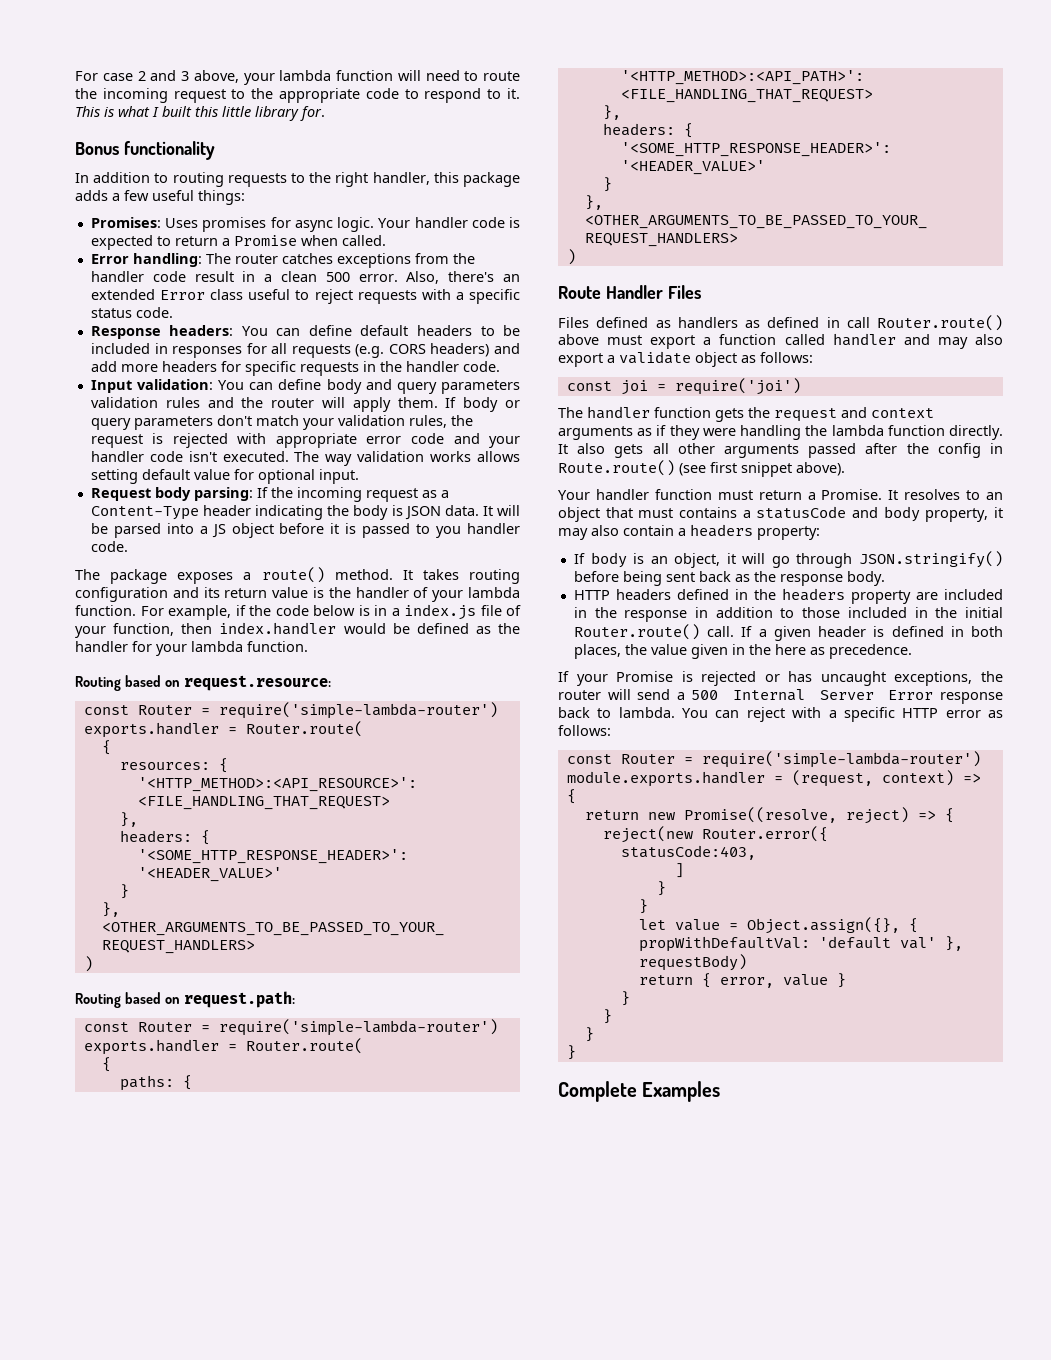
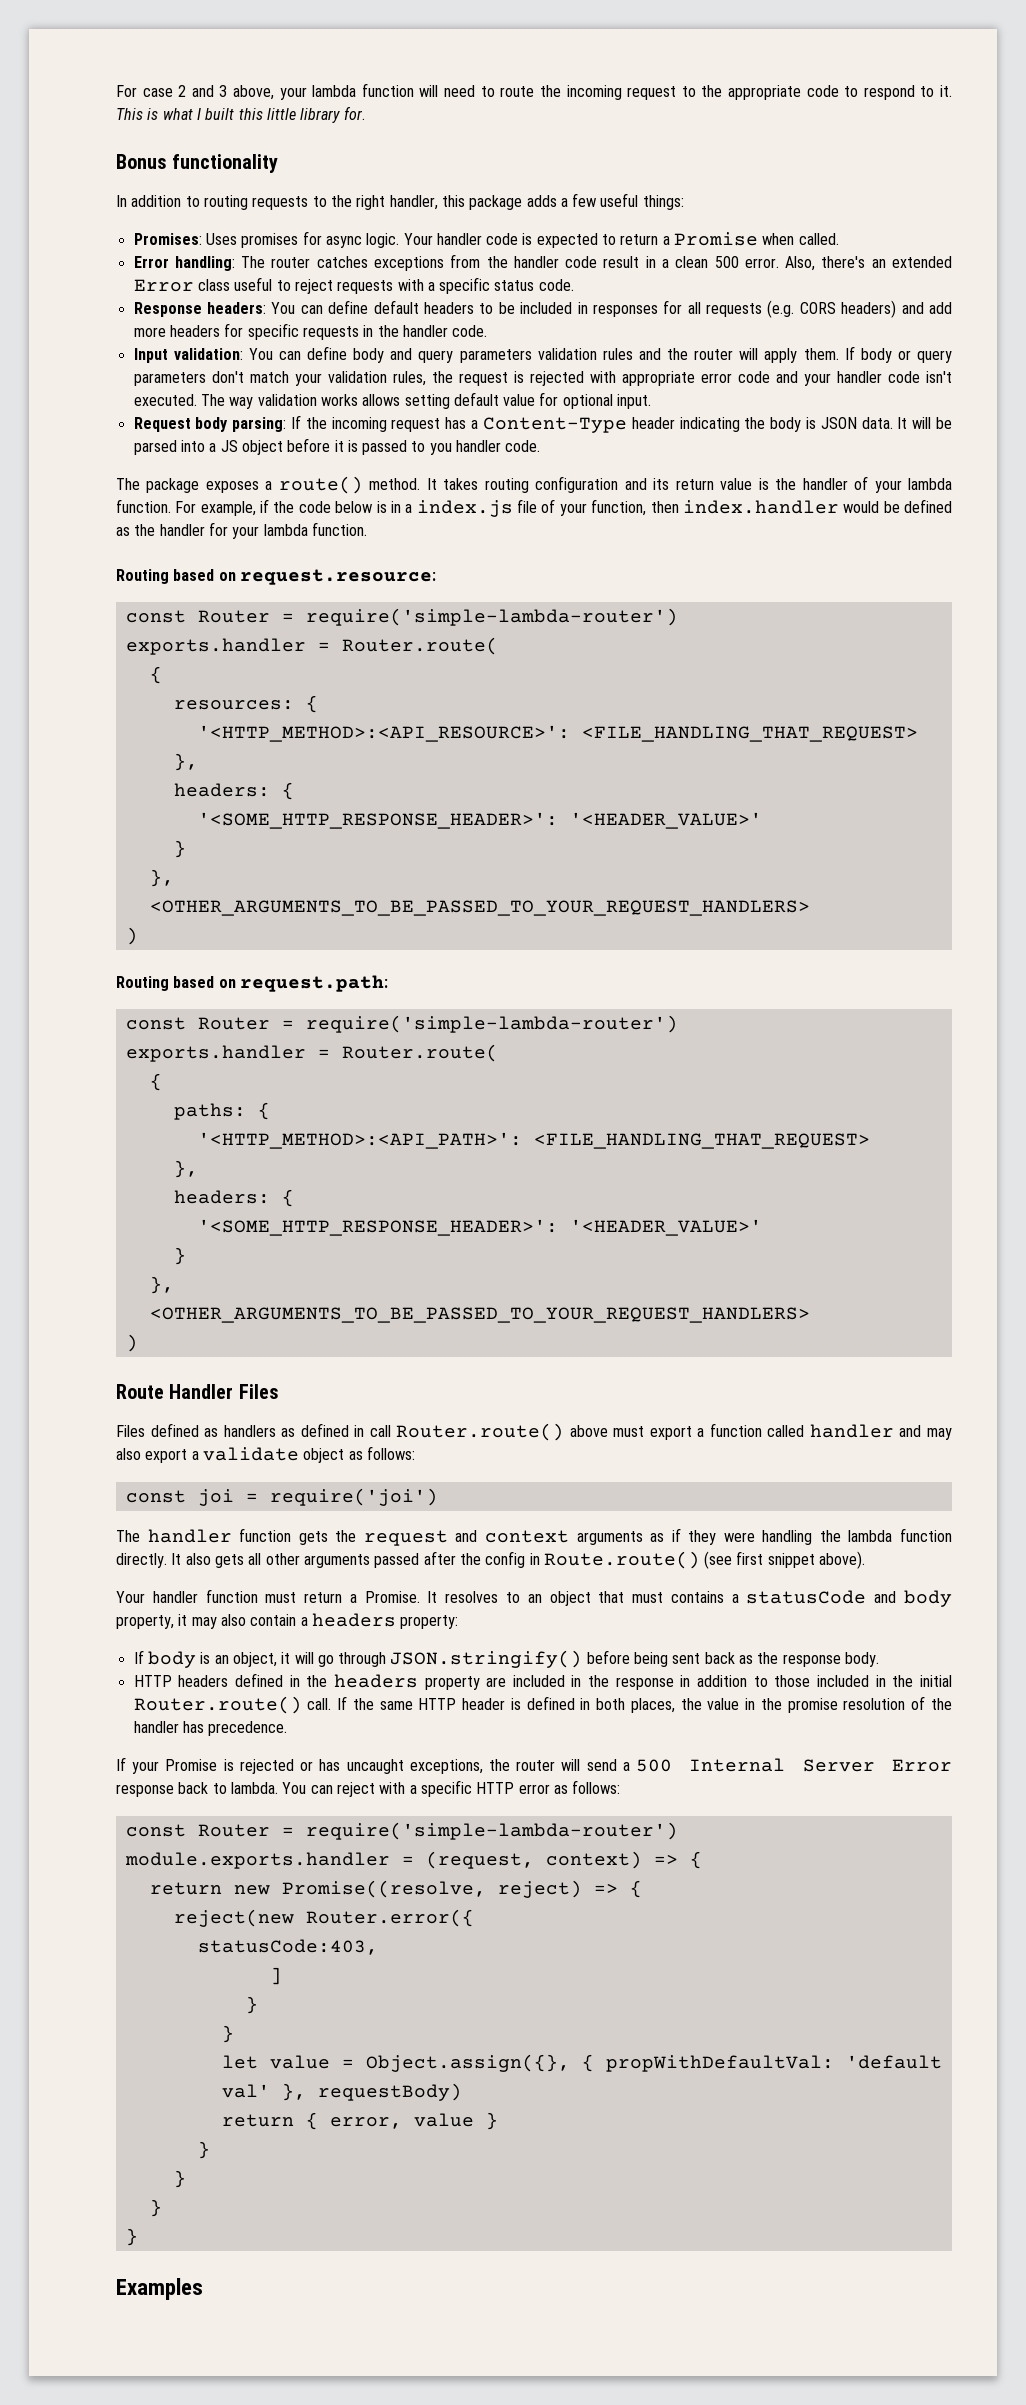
[421,490,437,498] as -> [445,417,467,429] has
[758,626,811,641] a given -> [352,1698,457,1710] the same HTTP
[690,644,825,659] given in the here as -> [745,1696,952,1713] [133,1721,204,1733] in the promise resolution of the handler has
[558,1081,637,1102] Complete -> (138, 2237) none

